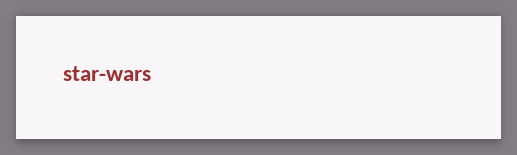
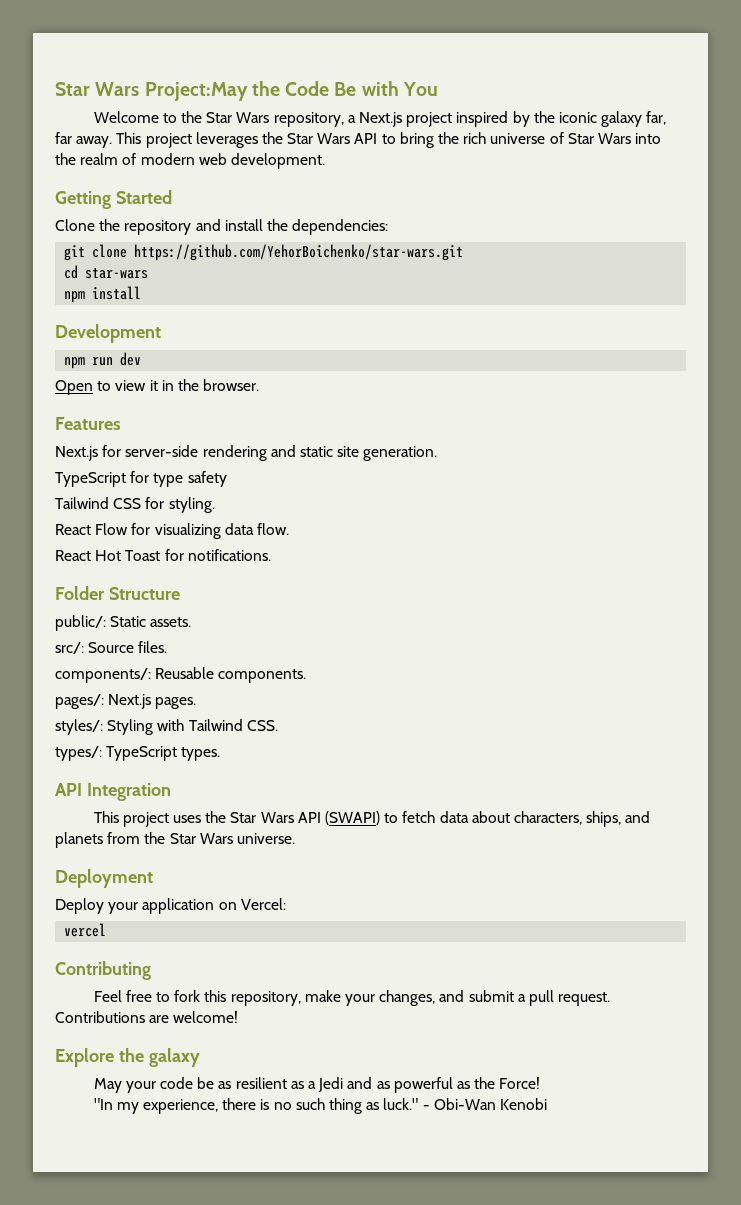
[63,66,151,81] star-wars -> [55,81,438,101] [93,111,667,127] [55,132,662,148] [55,153,325,169] [55,190,172,209] [55,219,389,235] [64,244,464,261] [64,265,149,279] [64,286,142,303] [55,324,161,343] [64,352,142,369] [55,379,260,395] [55,417,121,430] [55,445,438,461] [55,471,227,487] [55,497,215,513] [55,523,289,539] [55,549,271,561] [55,586,180,600] [55,615,192,631] [55,641,168,654] [55,667,307,683] [55,694,197,709] [55,719,278,735] [55,746,221,761] [55,783,171,801] [93,811,651,827] [55,832,295,848] [55,869,153,888] [55,898,286,914] [64,923,107,937] [55,961,151,980] [93,990,611,1006] [55,1011,239,1023] [55,1048,200,1067] [93,1077,541,1093] [93,1098,547,1114] Star Wars Project:May the Code Be with You // Welcome to the Star Wars repository, a Next.js project inspired by the iconic galaxy far, far away. This project leverages the Star Wars API to bring the rich universe of Star Wars into the realm of modern web development. // Getting Started // Clone the repository and install the dependencies: // git clone https://github.com/YehorBoichenko/star-wars.git // cd star-wars // npm install // Development // npm run dev // Open to view it in the browser. // Features // Next.js for server-side rendering and static site generation. // TypeScript for type safety // Tailwind CSS for styling. // React Flow for visualizing data flow. // React Hot Toast for notifications. // Folder Structure // public/: Static assets. // src/: Source files. // components/: Reusable components. // pages/: Next.js pages. // styles/: Styling with Tailwind CSS. // types/: TypeScript types. // API Integration // This project uses the Star Wars API (SWAPI) to fetch data about characters, ships, and planets from the Star Wars universe. // Deployment // Deploy your application on Vercel: // vercel // Contributing // Feel free to fork this repository, make your changes, and submit a pull request. Contributions are welcome! // Explore the galaxy // May your code be as resilient as a Jedi and as powerful as the Force! // "In my experience, there is no such thing as luck." - Obi-Wan Kenobi

